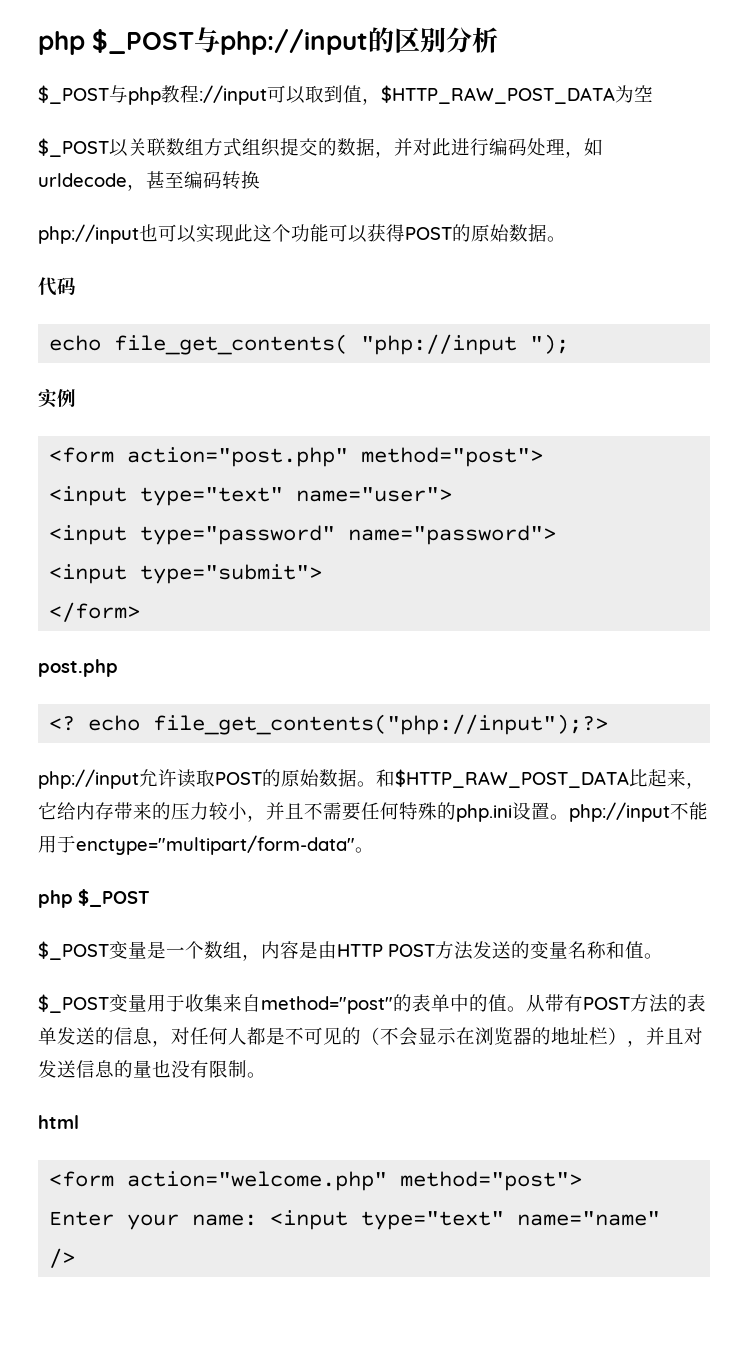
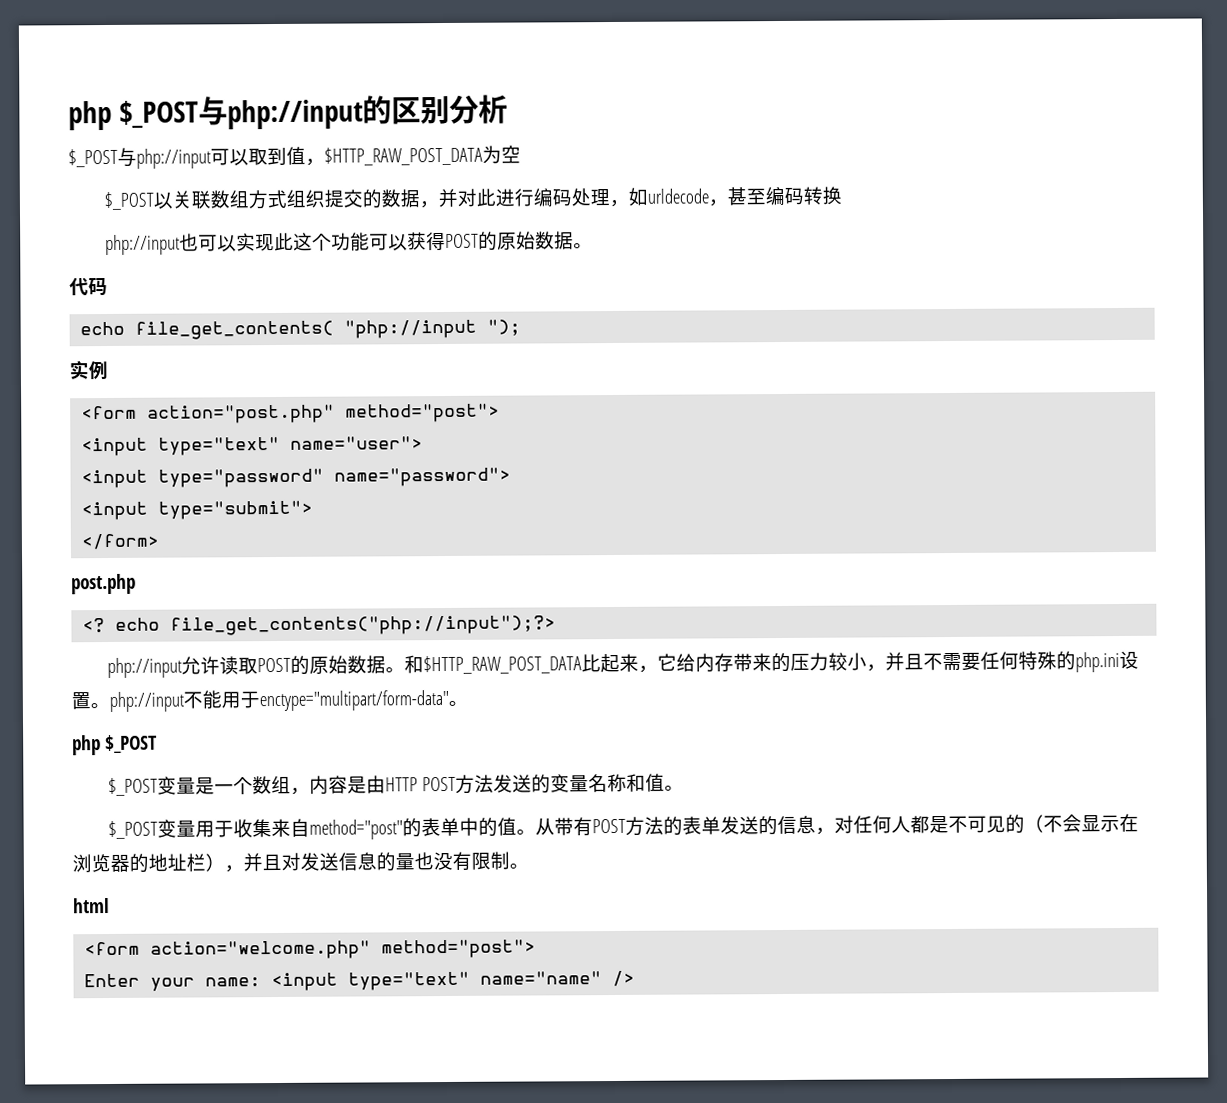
[128,85,267,105] php教程://input -> [136,148,211,169] php://input

